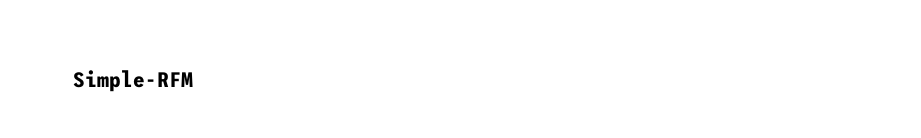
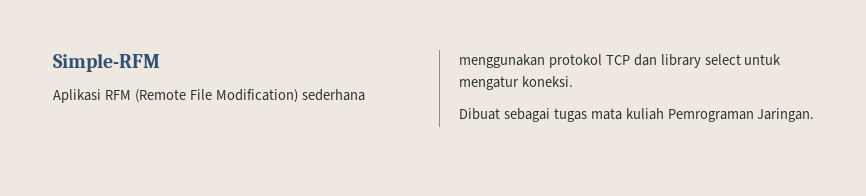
(193, 81) none -> [53,89,365,103] [459,54,782,68] [459,76,573,90] [459,108,815,122] // Aplikasi RFM (Remote File Modification) sederhana menggunakan protokol TCP dan library select untuk mengatur koneksi. // Dibuat sebagai tugas mata kuliah Pemrograman Jaringan.

